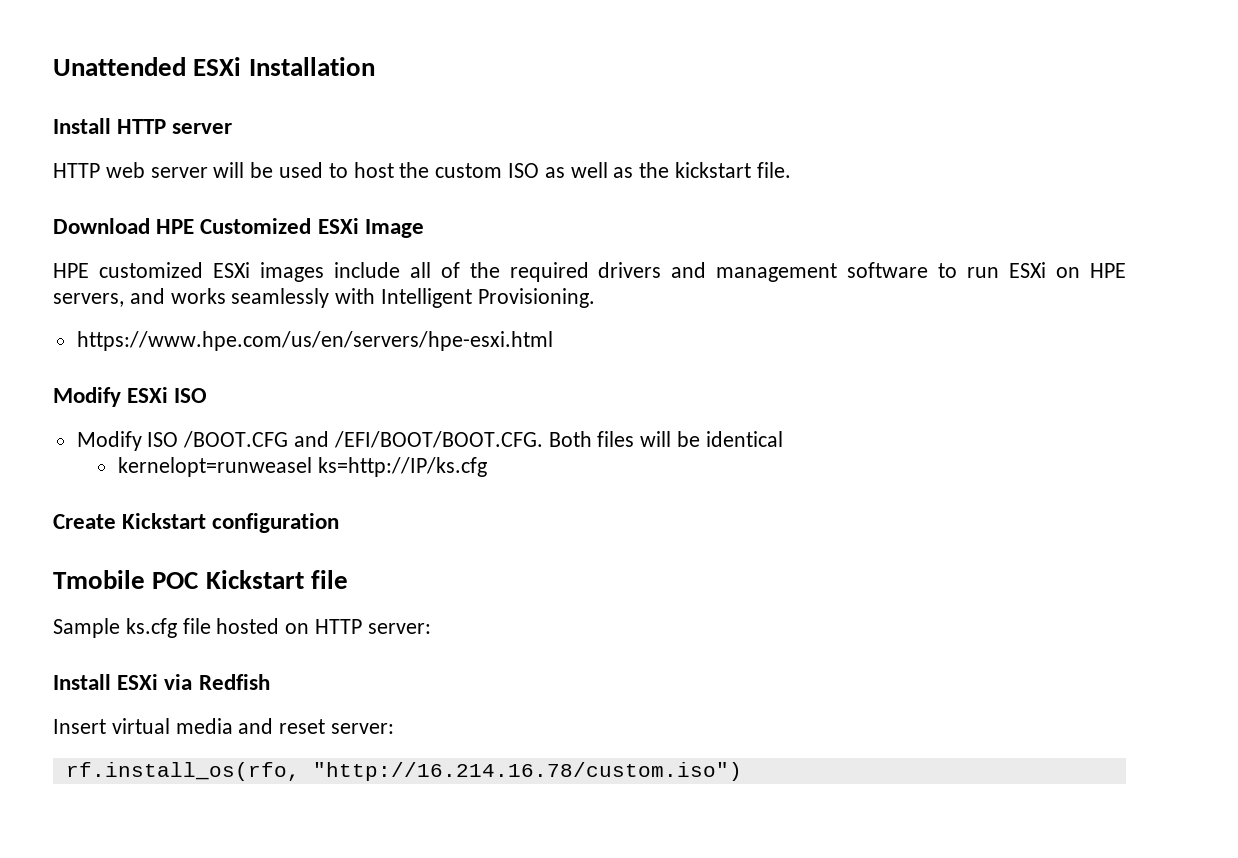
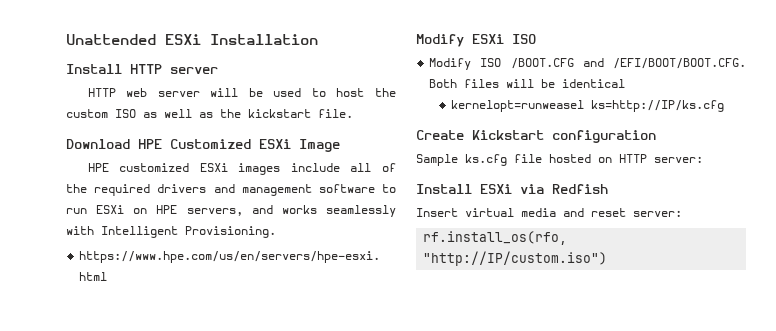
[53,570,348,589] // Tmobile POC Kickstart file -> (656, 136) none
[312,762,742,781] "http://16.214.16.78/custom.iso") -> [423,251,608,266] "http://IP/custom.iso")

